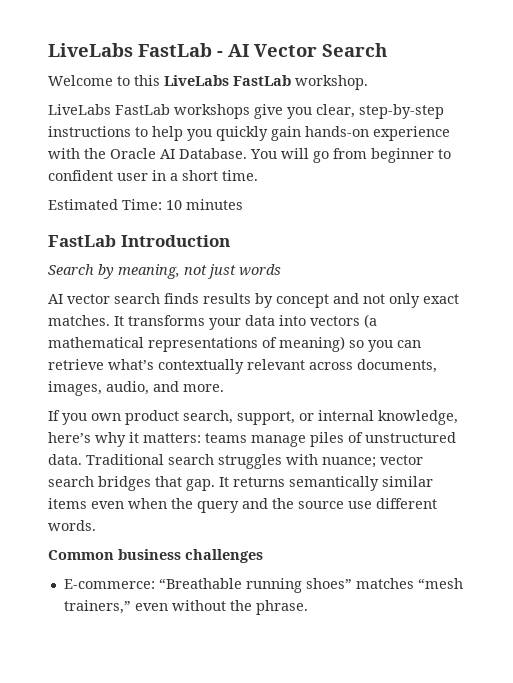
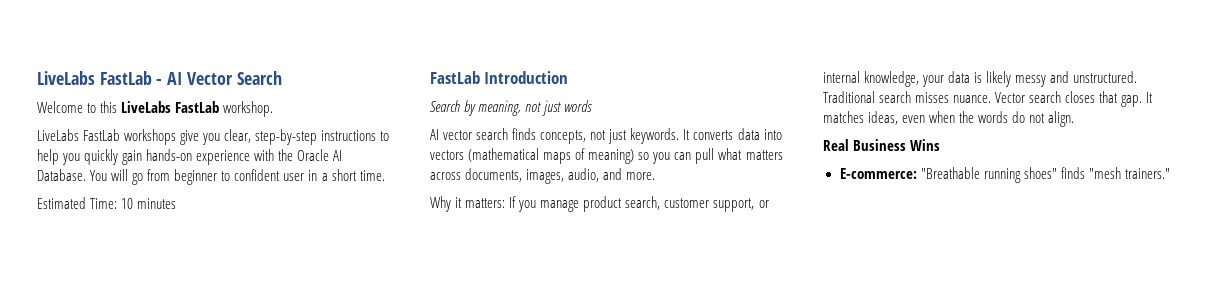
[203,293,459,308] [48,314,377,330] [48,337,258,352] results by concept and not only exact matches. It transforms your data into vectors (a mathematical representations -> [540,128,782,144] [430,148,572,164] concepts, not just keywords. It converts data into vectors (mathematical maps
[48,359,305,374] retrieve what’s contextually relevant -> [695,148,783,164] pull what matters
(224, 388) none -> [430,196,506,212] Why it matters:
[91,413,121,421] own -> [540,200,580,212] manage
(233, 417) none -> [664,198,710,208] customer
[48,432,456,447] [48,454,423,469] [48,476,433,491] [48,498,437,513] [48,520,96,531] [48,549,263,563] [63,578,463,593] [63,600,308,615] here’s why it matters: teams manage piles of unstructured data. Traditional search struggles with nuance; vector search bridges that gap. It returns semantically similar items even when the query and the source use different words. // Common business challenges // E-commerce: “Breathable running shoes” matches “mesh trainers,” even without the phrase. -> [922,71,1138,87] [823,91,1154,107] [823,111,1075,127] [823,139,941,151] [839,167,1170,183] your data is likely messy and unstructured. Traditional search misses nuance. Vector search closes that gap. It matches ideas, even when the words do not align. // Real Business Wins // E-commerce: "Breathable running shoes" finds "mesh trainers."

